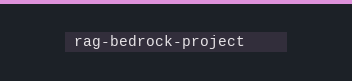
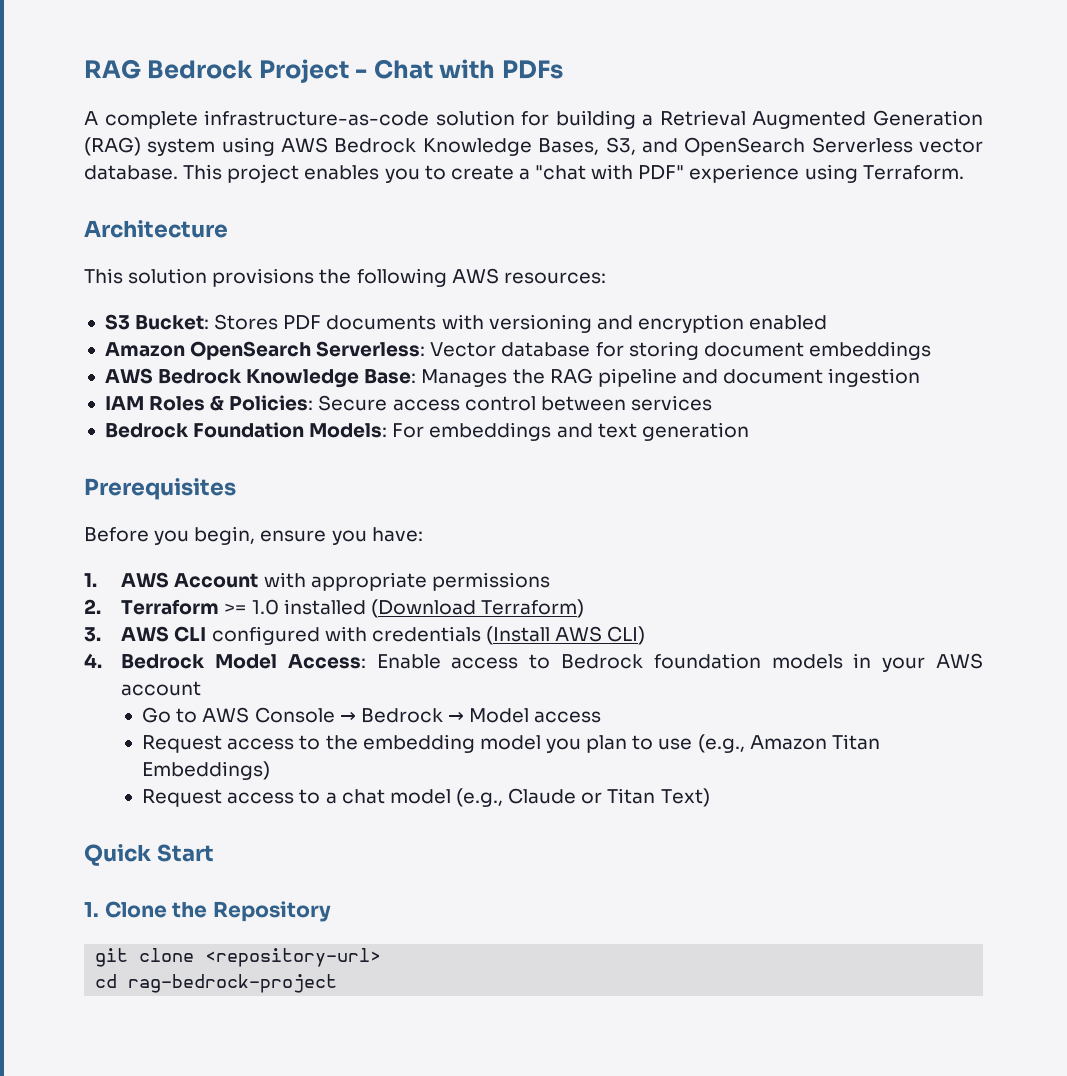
(73, 42) none -> [84,59,563,83] [84,110,983,129] [84,137,984,156] [84,164,964,183] [84,220,228,238] [84,268,606,287] [104,314,828,333] [104,341,931,360] [104,368,921,388] [104,395,712,411] [104,422,749,441] [84,478,236,500] [84,526,423,545] [84,572,550,591] [84,599,584,618] [84,626,646,645] [84,653,983,672] [121,681,202,696] [142,707,602,723] [142,734,880,753] [142,761,271,780] [142,788,710,807] [84,844,214,866] [84,901,331,922] [95,948,382,967] [95,974,118,988] RAG Bedrock Project - Chat with PDFs // A complete infrastructure-as-code solution for building a Retrieval Augmented Generation (RAG) system using AWS Bedrock Knowledge Bases, S3, and OpenSearch Serverless vector database. This project enables you to create a "chat with PDF" experience using Terraform. // Architecture // This solution provisions the following AWS resources: // S3 Bucket: Stores PDF documents with versioning and encryption enabled // Amazon OpenSearch Serverless: Vector database for storing document embeddings // AWS Bedrock Knowledge Base: Manages the RAG pipeline and document ingestion // IAM Roles & Policies: Secure access control between services // Bedrock Foundation Models: For embeddings and text generation // Prerequisites // Before you begin, ensure you have: // 1. AWS Account with appropriate permissions // 2. Terraform >= 1.0 installed (Download Terraform) // 3. AWS CLI configured with credentials (Install AWS CLI) // 4. Bedrock Model Access: Enable access to Bedrock foundation models in your AWS account // Go to AWS Console → Bedrock → Model access // Request access to the embedding model you plan to use (e.g., Amazon Titan Embeddings) // Request access to a chat model (e.g., Claude or Titan Text) // Quick Start // 1. Clone the Repository // git clone <repository-url> // cd

